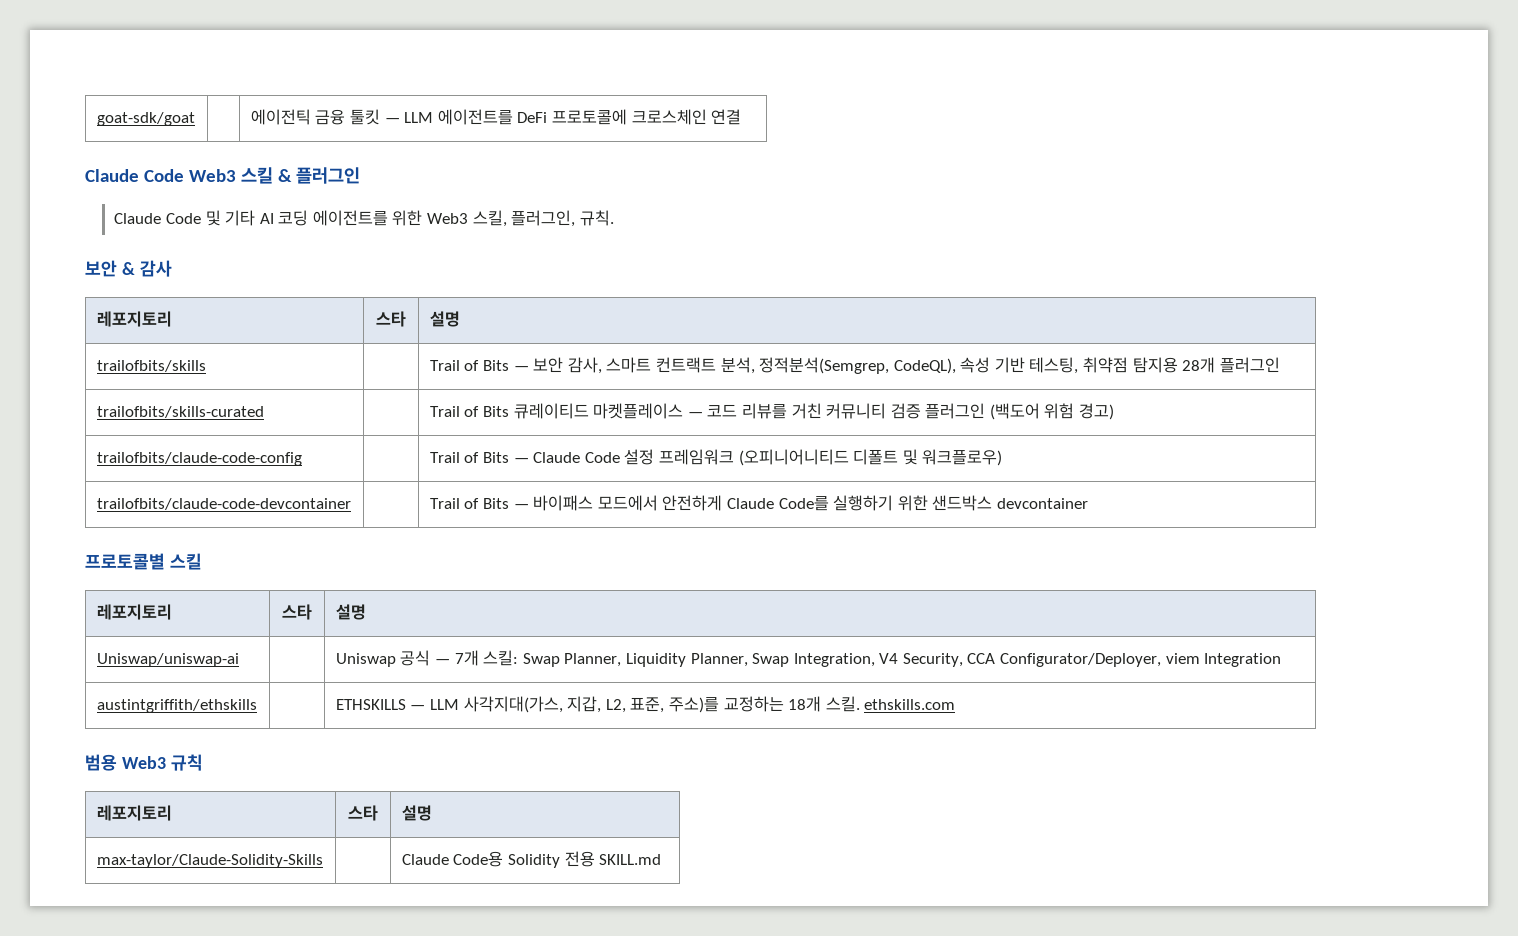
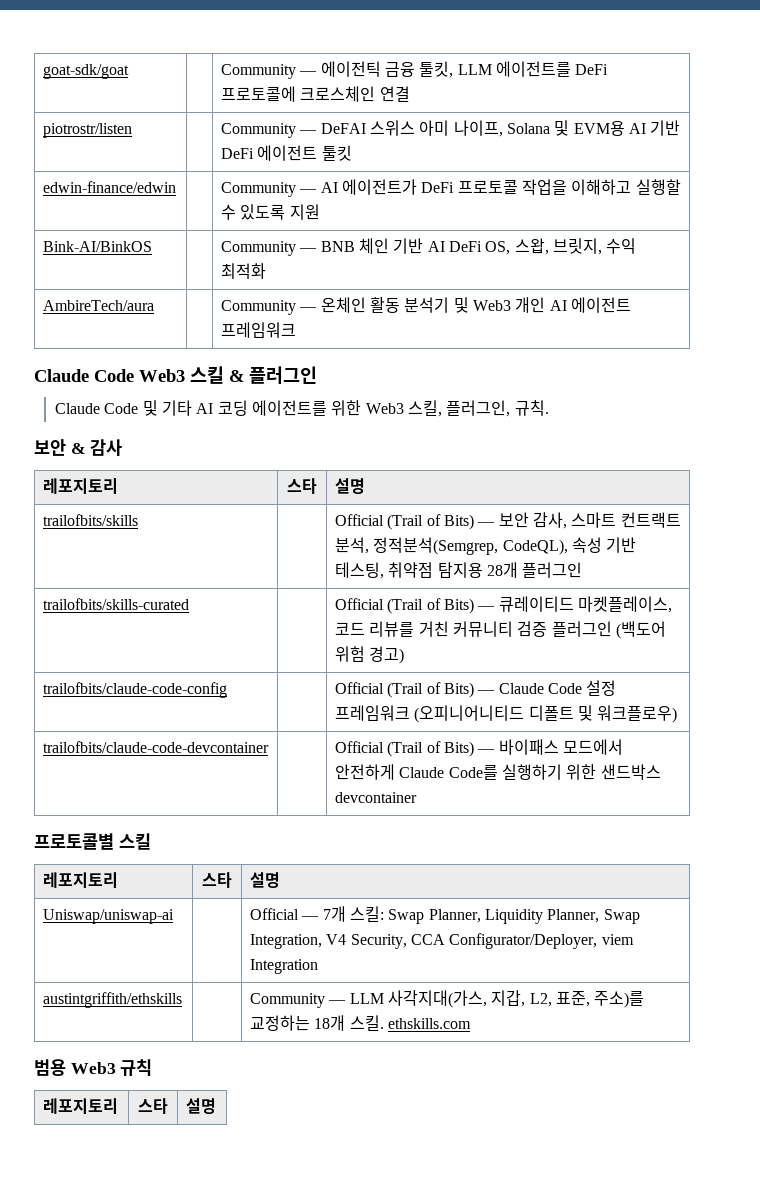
[250,109,400,125] 에이전틱 금융 툴킷 — -> [221,61,454,79] Community — 에이전틱 금융 툴킷,
(742, 117) none -> [43,123,133,138] [221,120,681,138] [221,145,352,161] [43,181,177,193] [221,179,681,197] [221,204,320,220] [43,241,153,252] [221,238,637,256] [221,263,267,279] [43,300,155,311] [221,297,632,315] [221,322,297,338] // piotrostr/listen | | Community — DeFAI 스위스 아미 나이프, Solana 및 EVM용 AI 기반 DeFi 에이전트 툴킷 // edwin-finance/edwin | | Community — AI 에이전트가 DeFi 프로토콜 작업을 이해하고 실행할 수 있도록 지원 // Bink-AI/BinkOS | | Community — BNB 체인 기반 AI DeFi OS, 스왑, 브릿지, 수익 최적화 // AmbireTech/aura | | Community — 온체인 활동 분석기 및 Web3 개인 AI 에이전트 프레임워크
[429,360,509,371] Trail of Bits -> [335,514,475,530] Official (Trail of Bits)
[429,403,703,419] Trail of Bits 큐레이티드 마켓플레이스 — -> [335,596,673,614] Official (Trail of Bits) — 큐레이티드 마켓플레이스,
[429,452,509,463] Trail of Bits -> [335,682,475,698] Official (Trail of Bits)
[429,498,509,509] Trail of Bits -> [335,741,475,757] Official (Trail of Bits)
[335,650,431,667] Uniswap 공식 -> [250,908,300,920] Official
[335,699,406,710] ETHSKILLS -> [250,993,326,1008] Community
[96,854,323,868] [401,851,662,868] // max-taylor/Claude-Solidity-Skills | | Claude Code용 Solidity 전용 SKILL.md -> (217, 1106) none

